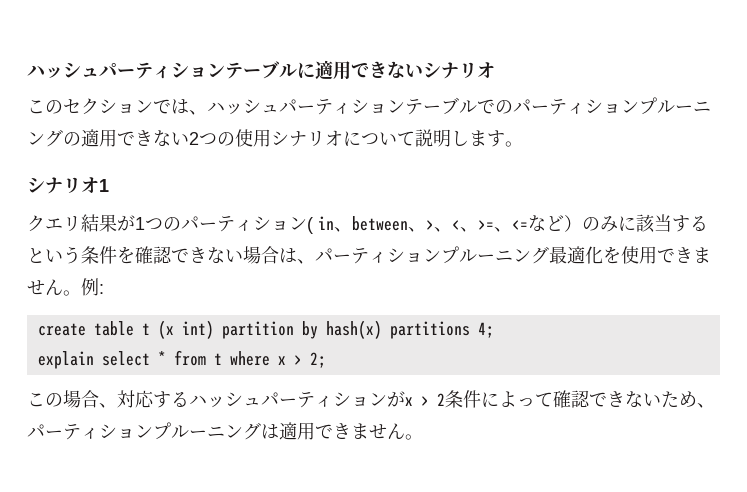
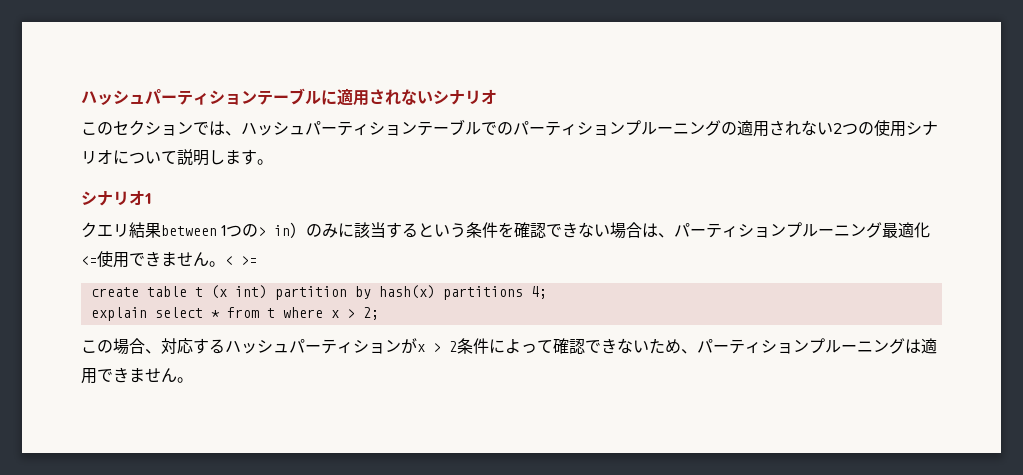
[351,61,387,78] でき -> [369,89,401,105] され
[117,130,153,146] でき -> [769,120,801,136] され
[117,215,135,231] が -> [161,225,217,236] between
[181,215,564,234] パーティション( in、between、>、<、>=、<=など -> [258,225,291,236] > in
[603,246,621,264] を -> [81,256,97,265] <=
[81,278,104,296] 例: -> [225,256,257,265] < >=

